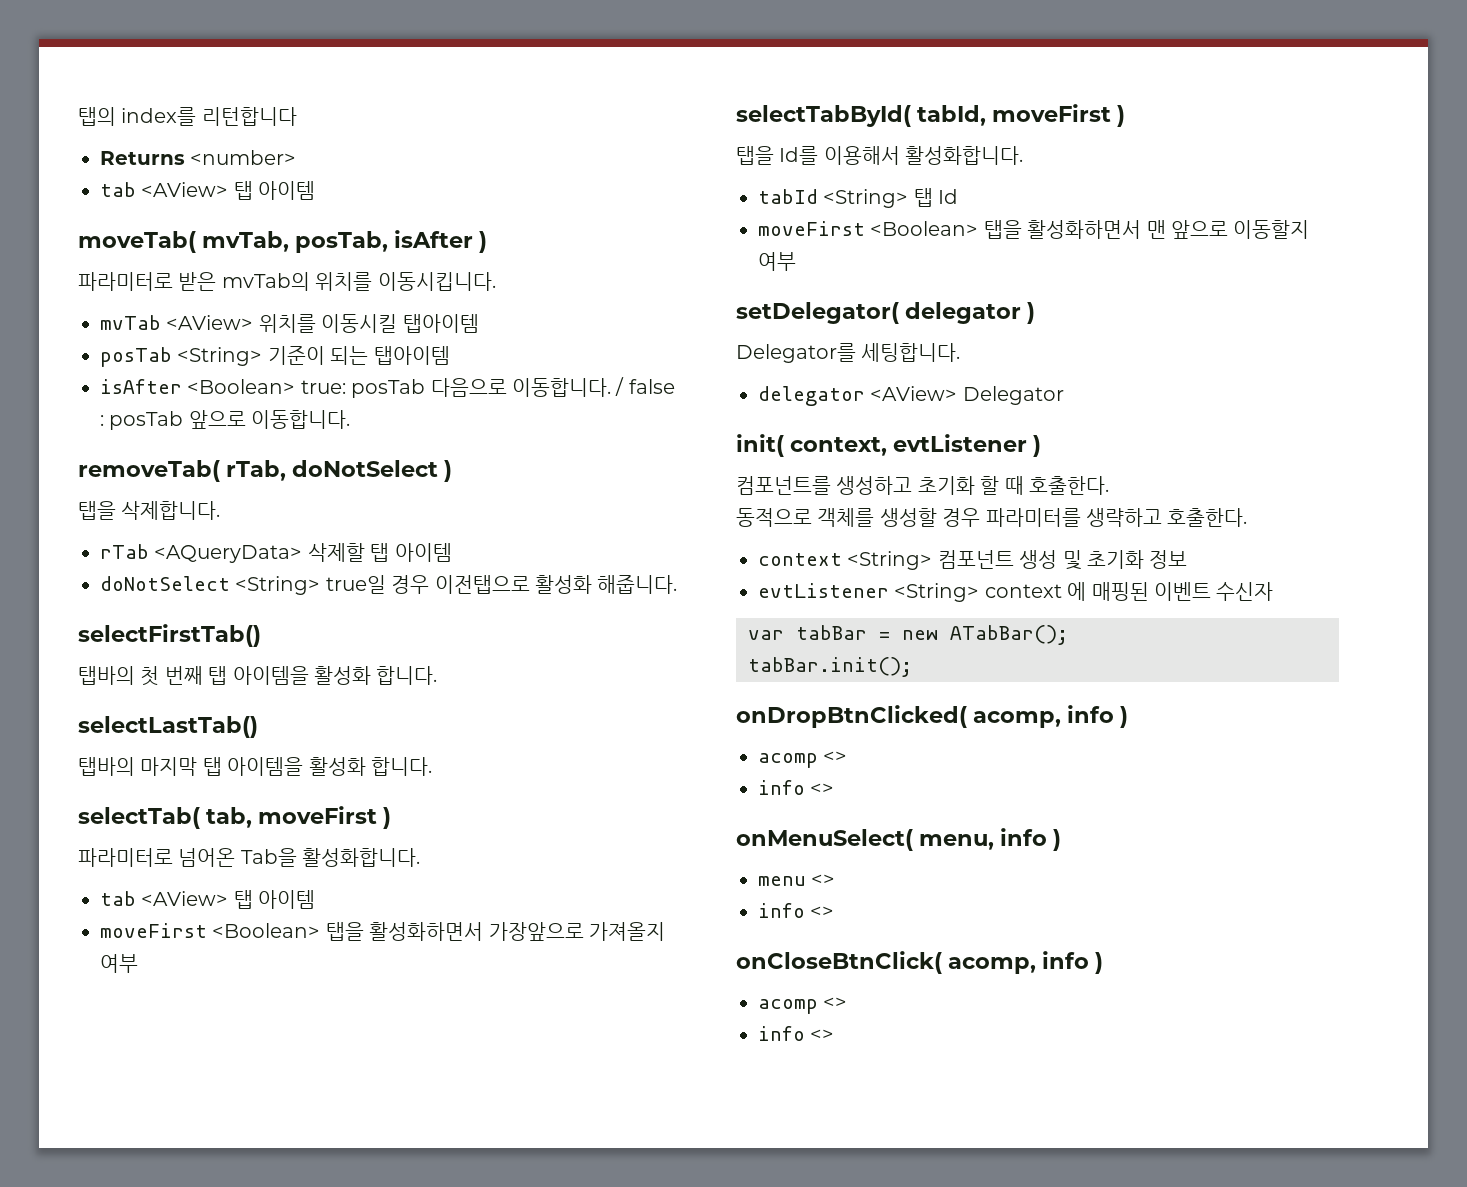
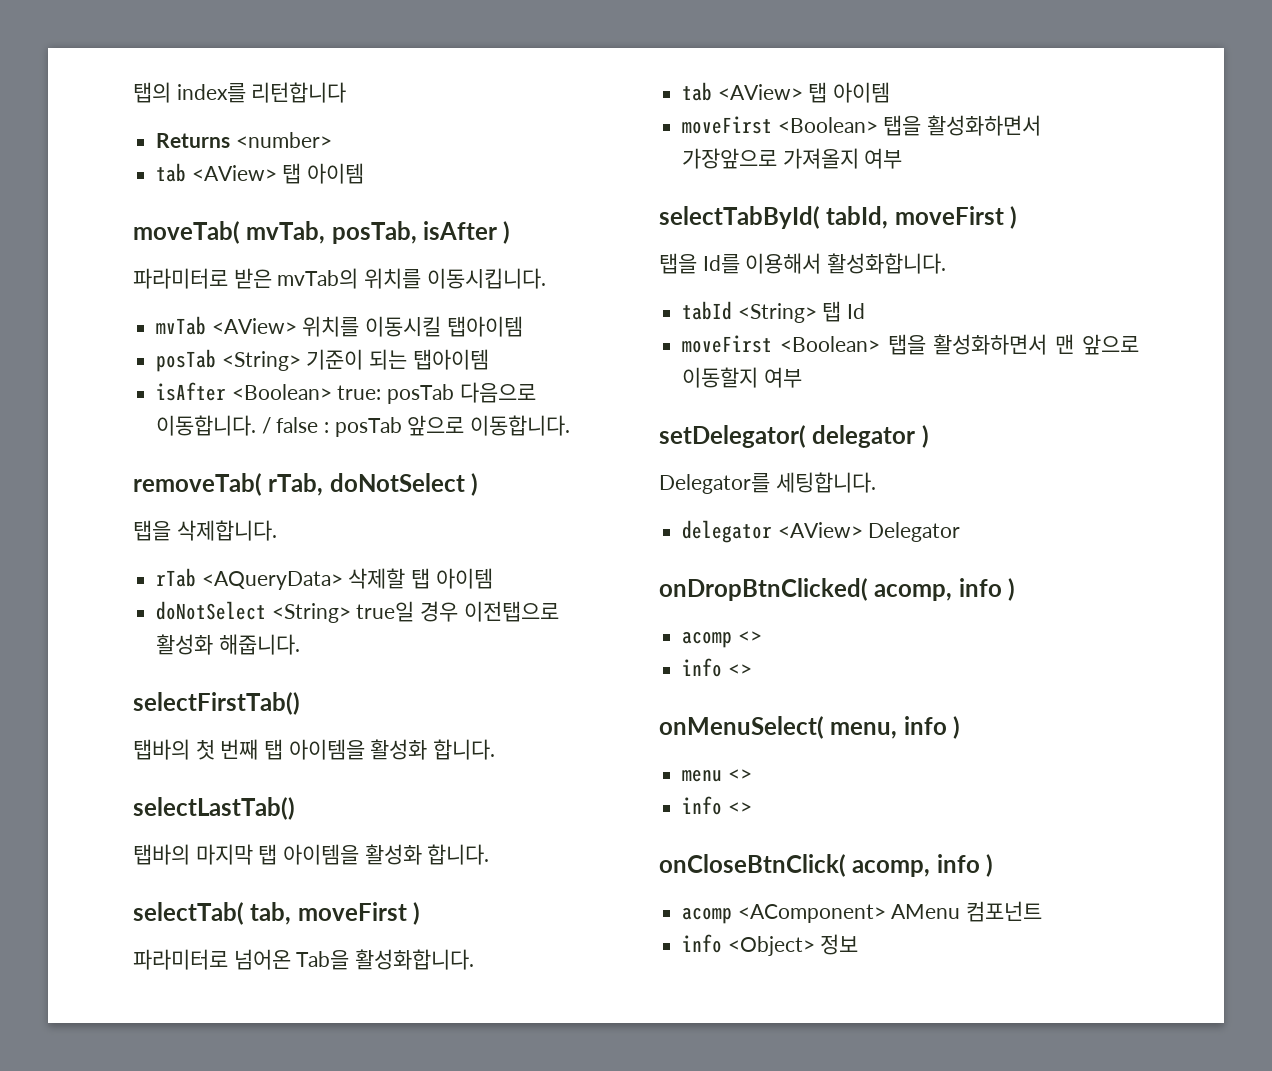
[736,434,1042,457] [736,476,1109,495] [736,508,1248,527] [758,550,1188,570] [758,582,1274,602] [748,625,1068,645] [748,657,912,677] // init( context, evtListener ) // 컴포넌트를 생성하고 초기화 할 때 호출한다. // 동적으로 객체를 생성할 경우 파라미터를 생략하고 호출한다. // context <String> 컴포넌트 생성 및 초기화 정보 // evtListener <String> context 에 매핑된 이벤트 수신자 // var tabBar = new ATabBar(); // tabBar.init(); -> (961, 532) none
[823,997,848,1009] [758,1026,835,1041] <> // info <> -> [737,901,1043,923] [682,934,859,956] <AComponent> AMenu 컴포넌트 // info <Object> 정보

